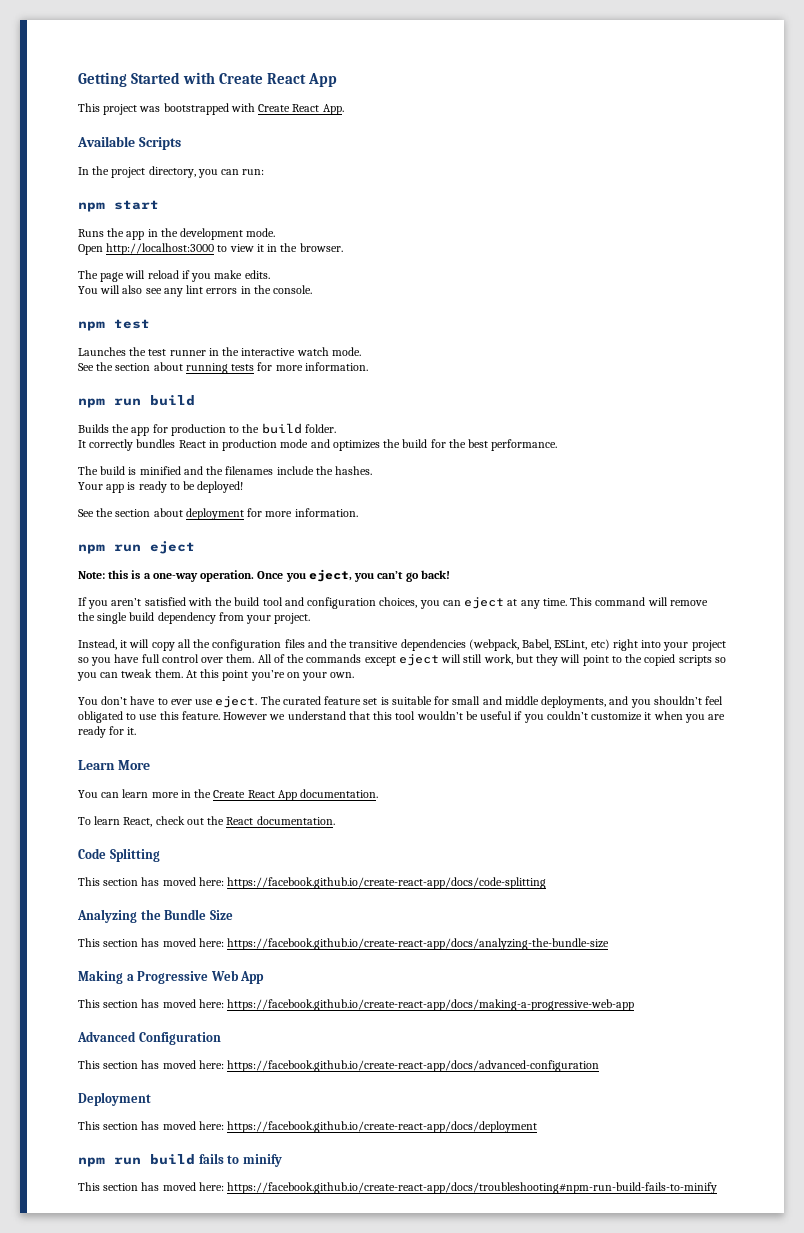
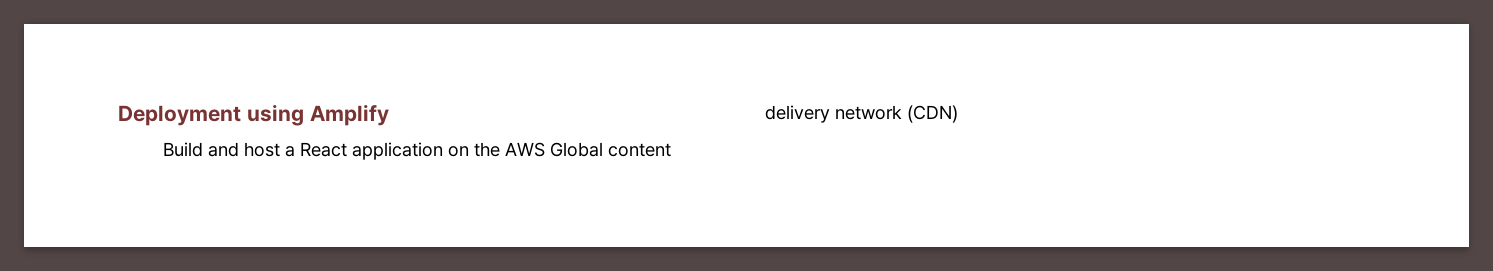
[78,72,338,87] [78,103,344,115] [77,136,181,150] [78,166,265,178] [78,200,159,212] [78,228,276,240] [78,243,343,255] [78,270,270,282] [78,285,313,297] [78,319,150,331] [78,347,361,356] [78,362,368,374] [78,395,195,408] [78,423,336,436] [78,439,558,451] [78,466,373,475] [78,481,244,493] [78,508,358,520] [78,541,195,554] [78,569,450,582] [78,597,708,609] [78,612,311,624] [78,639,726,651] [78,654,726,666] [77,669,355,681] [78,696,724,708] [78,711,726,723] [78,726,137,738] [78,760,150,770] [78,789,379,801] [78,816,335,827] [78,848,160,862] [78,877,547,889] [77,909,233,923] [78,938,610,950] [78,970,265,984] [78,999,635,1011] [77,1031,221,1045] [78,1060,600,1072] [78,1092,151,1106] [78,1121,538,1133] [78,1153,282,1167] [78,1182,718,1194] Getting Started with Create React App // This project was bootstrapped with Create React App. // Available Scripts // In the project directory, you can run: // npm start // Runs the app in the development mode. // Open http://localhost:3000 to view it in the browser. // The page will reload if you make edits. // You will also see any lint errors in the console. // npm test // Launches the test runner in the interactive watch mode. // See the section about running tests for more information. // npm run build // Builds the app for production to the build folder. // It correctly bundles React in production mode and optimizes the build for the best performance. // The build is minified and the filenames include the hashes. // Your app is ready to be deployed! // See the section about deployment for more information. // npm run eject // Note: this is a one-way operation. Once you eject, you can’t go back! // If you aren’t satisfied with the build tool and configuration choices, you can eject at any time. This command will remove the single build dependency from your project. // Instead, it will copy all the configuration files and the transitive dependencies (webpack, Babel, ESLint, etc) right into your project so you have full control over them. All of the commands except eject will still work, but they will point to the copied scripts so you can tweak them. At this point you’re on your own. // You don’t have to ever use eject. The curated feature set is suitable for small and middle deployments, and you shouldn’t feel obligated to use this feature. However we understand that this tool wouldn’t be useful if you couldn’t customize it when you are ready for it. // Learn More // You can learn more in the Create React App documentation. // To learn React, check out the React documentation. // Code Splitting // This section has moved here: https://facebook.github.io/create-react-app/docs/code-splitting // Analyzing the Bundle Size // This section has moved here: https://facebook.github.io/create-react-app/docs/analyzing-the-bundle-size // Making a Progressive Web App // This section has moved here: https://facebook.github.io/create-react-app/docs/making-a-progressive-web-app // Advanced Configuration // This section has moved here: https://facebook.github.io/create-react-app/docs/advanced-configuration // Deployment // This section has moved here: https://facebook.github.io/create-react-app/docs/deployment // npm run build fails to minify // This section has moved here: https://facebook.github.io/create-react-app/docs/troubleshooting#npm-run-build-fails-to-minify -> [118,104,389,126] [163,142,672,160] [765,105,958,123] Deployment using Amplify // Build and host a React application on the AWS Global content delivery network (CDN)

